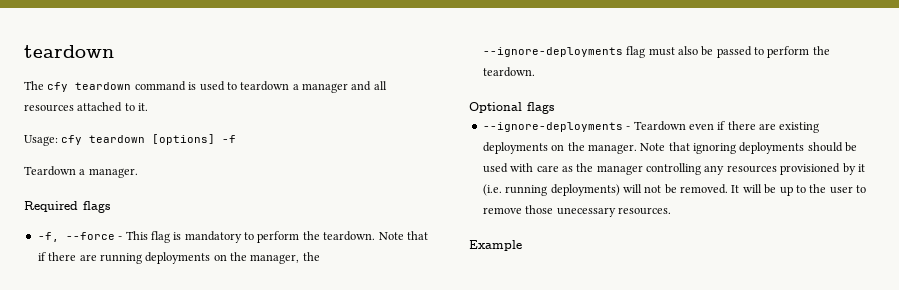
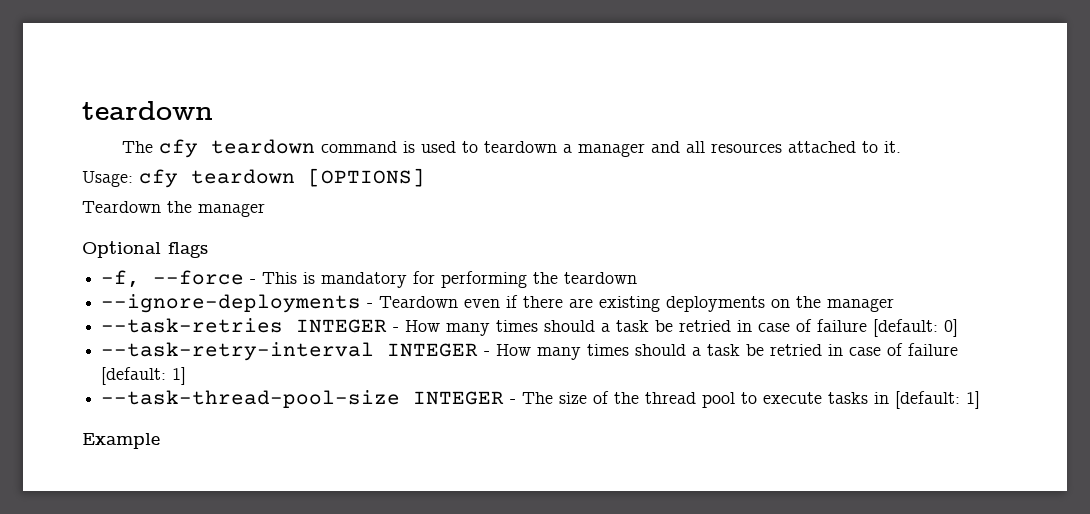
[152,134,237,145] [24,166,138,178] [24,201,78,212] [options] -f // Teardown a manager. // Required -> [308,168,425,187] [82,201,265,217] [82,241,161,258] [OPTIONS] // Teardown the manager // Optional
[150,231,170,243] flag -> (298, 278) none
[244,231,428,243] [37,252,320,264] [482,46,830,58] [482,67,535,77] [469,102,554,114] to perform the teardown. Note that if there are running deployments on the manager, the --ignore-deployments flag must also be passed to perform the teardown. // Optional flags -> [413,271,638,288] for performing the teardown
[587,142,858,154] [482,163,865,175] [482,184,866,196] [482,205,671,217] manager. Note that ignoring deployments should be used with care as the manager controlling any resources provisioned by it (i.e. running deployments) will not be removed. It will be up to the user to remove those unecessary resources. -> [827,298,895,312] [101,318,959,337] [101,342,959,361] [101,367,187,385] [101,390,981,409] manager // --task-retries INTEGER - How many times should a task be retried in case of failure [default: 0] // --task-retry-interval INTEGER - How many times should a task be retried in case of failure [default: 1] // --task-thread-pool-size INTEGER - The size of the thread pool to execute tasks in [default: 1]

